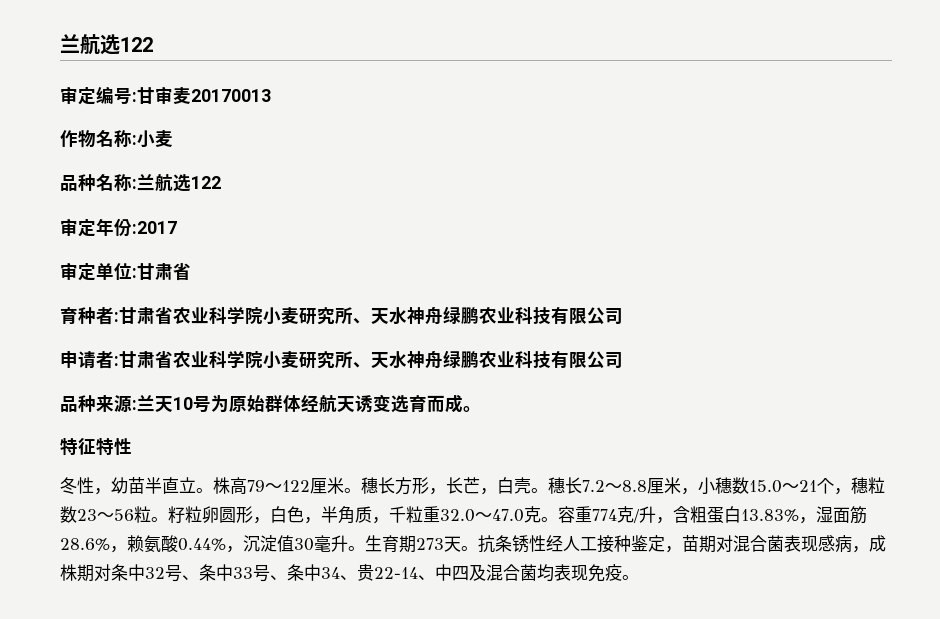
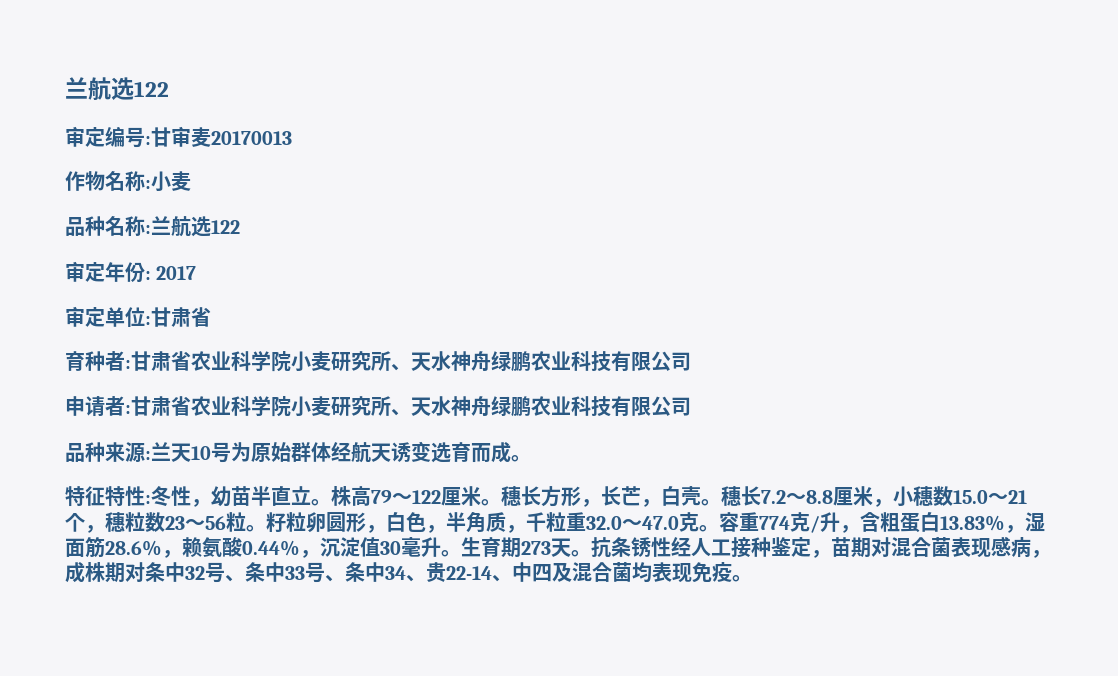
[132,221,177,234] :2017 -> [145,266,197,280] : 2017
(132, 446) // -> [145,495,151,504] :

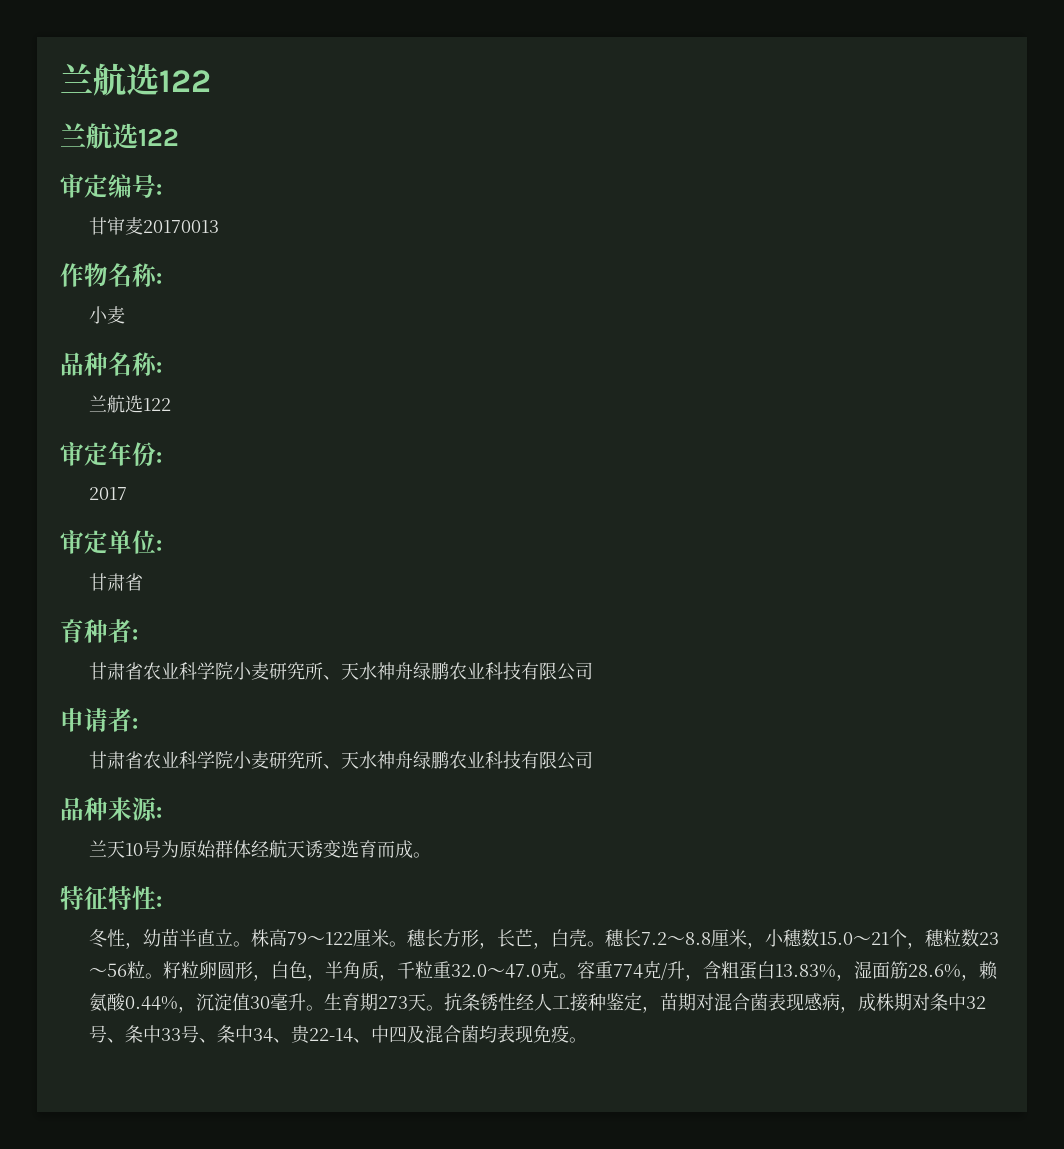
[65,77,169,100] 兰航选122 -> [60,63,211,96] [60,123,179,149] 兰航选122 // 兰航选122
(151, 140) none -> (162, 189) //
(151, 184) none -> (162, 278) //
(151, 229) none -> (162, 367) //
(151, 275) none -> (162, 457) //
(151, 320) none -> (162, 545) //
(131, 364) none -> (138, 634) //
(131, 409) none -> (138, 723) //
(151, 455) none -> (162, 812) //
(151, 499) none -> (162, 901) //

